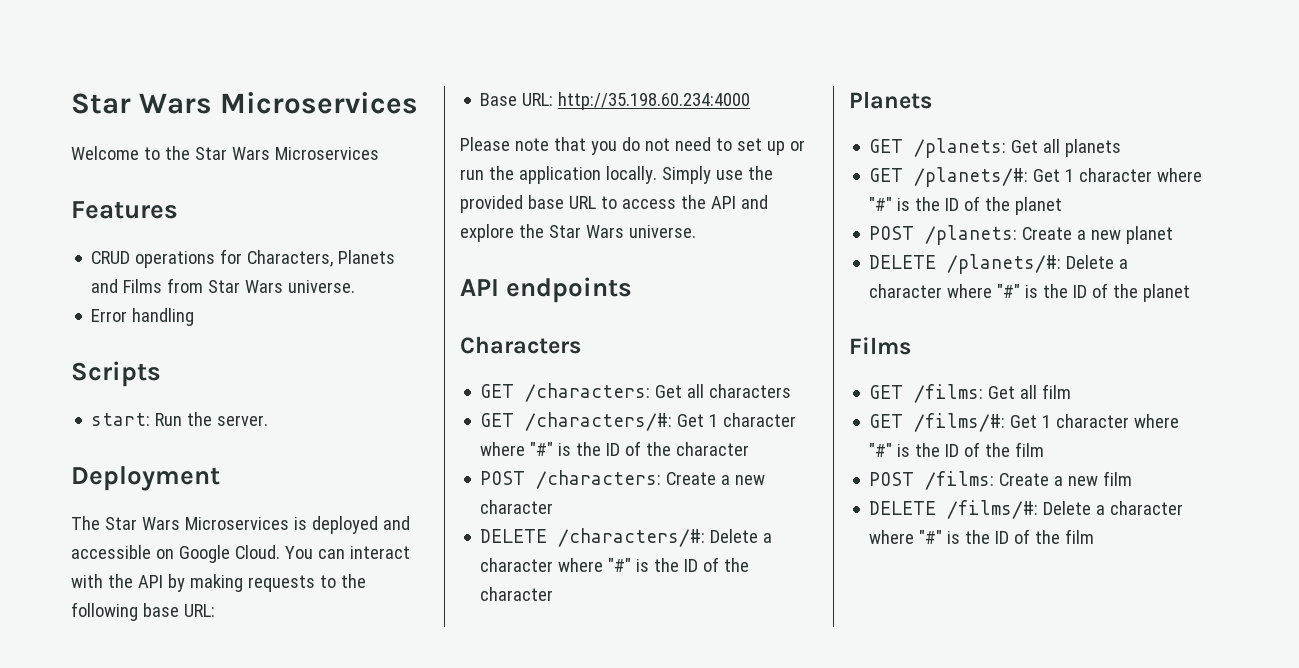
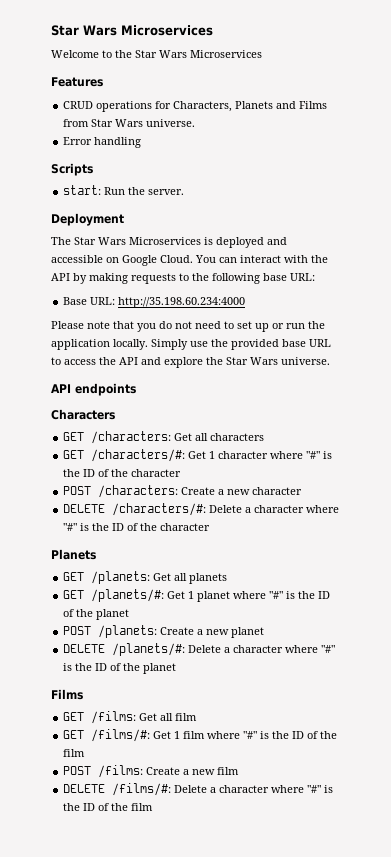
[1079,168,1153,182] character -> [197,591,231,602] planet
[1056,414,1130,428] character -> [183,731,206,739] film

